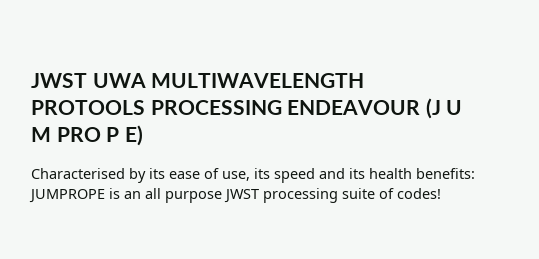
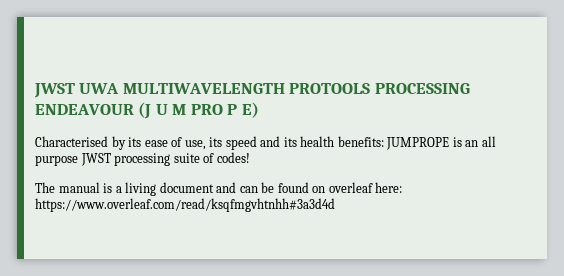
(441, 193) none -> [35,182,403,196] [35,198,335,212] // The manual is a living document and can be found on overleaf here: https://www.overleaf.com/read/ksqfmgvhtnhh#3a3d4d

